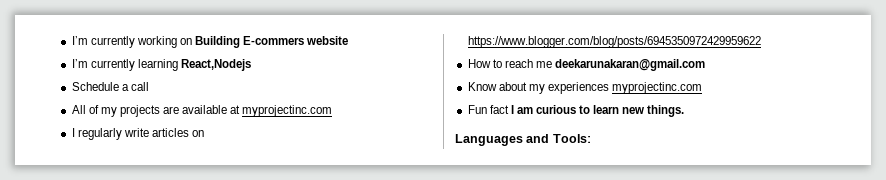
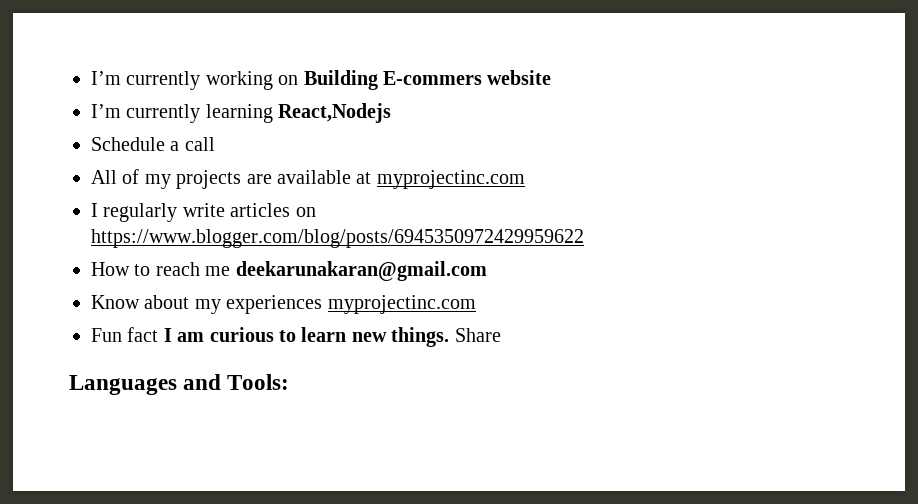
(685, 111) none -> [454,328,501,342] Share

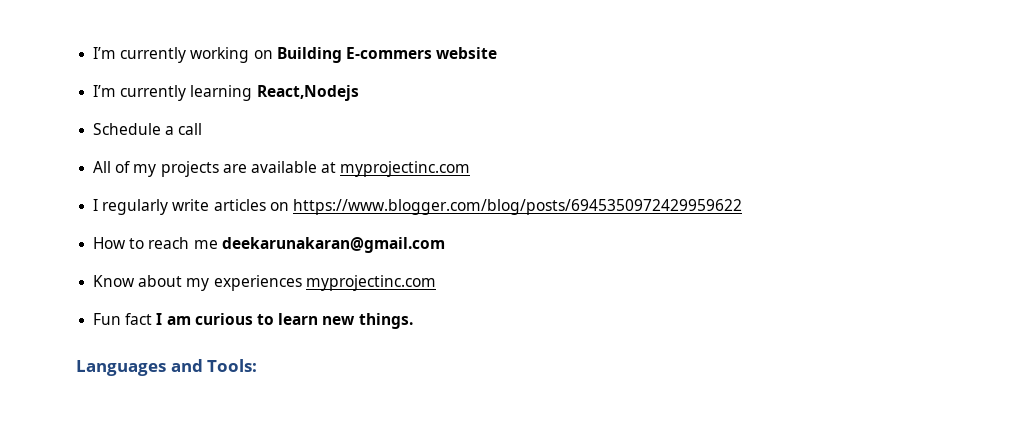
[454,328,501,342] Share -> (413, 321) none

